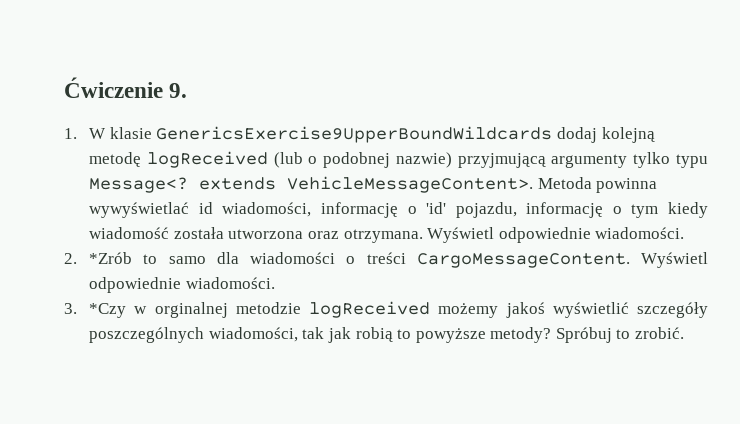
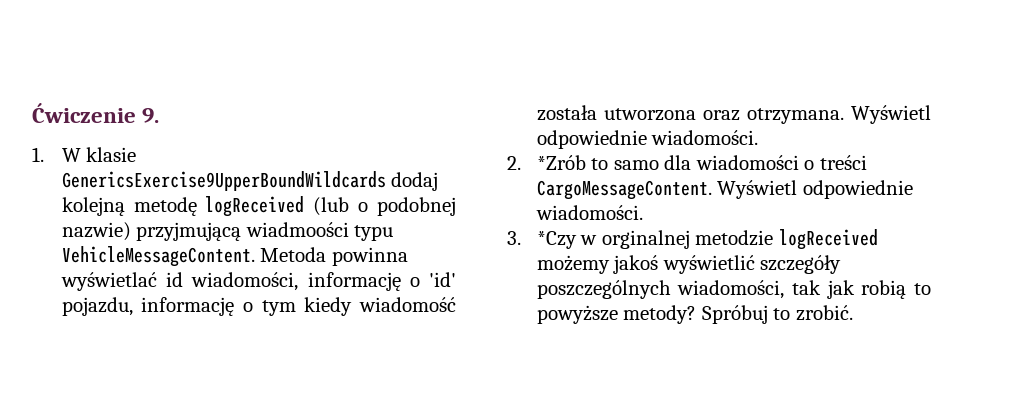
[551,152,708,168] [89,176,534,193] argumenty tylko typu Message<? extends VehicleMessageContent>. -> [245,222,394,241] [61,246,255,267] wiadmoości typu VehicleMessageContent.
[89,202,190,218] wywyświetlać -> [60,272,157,291] wyświetlać

